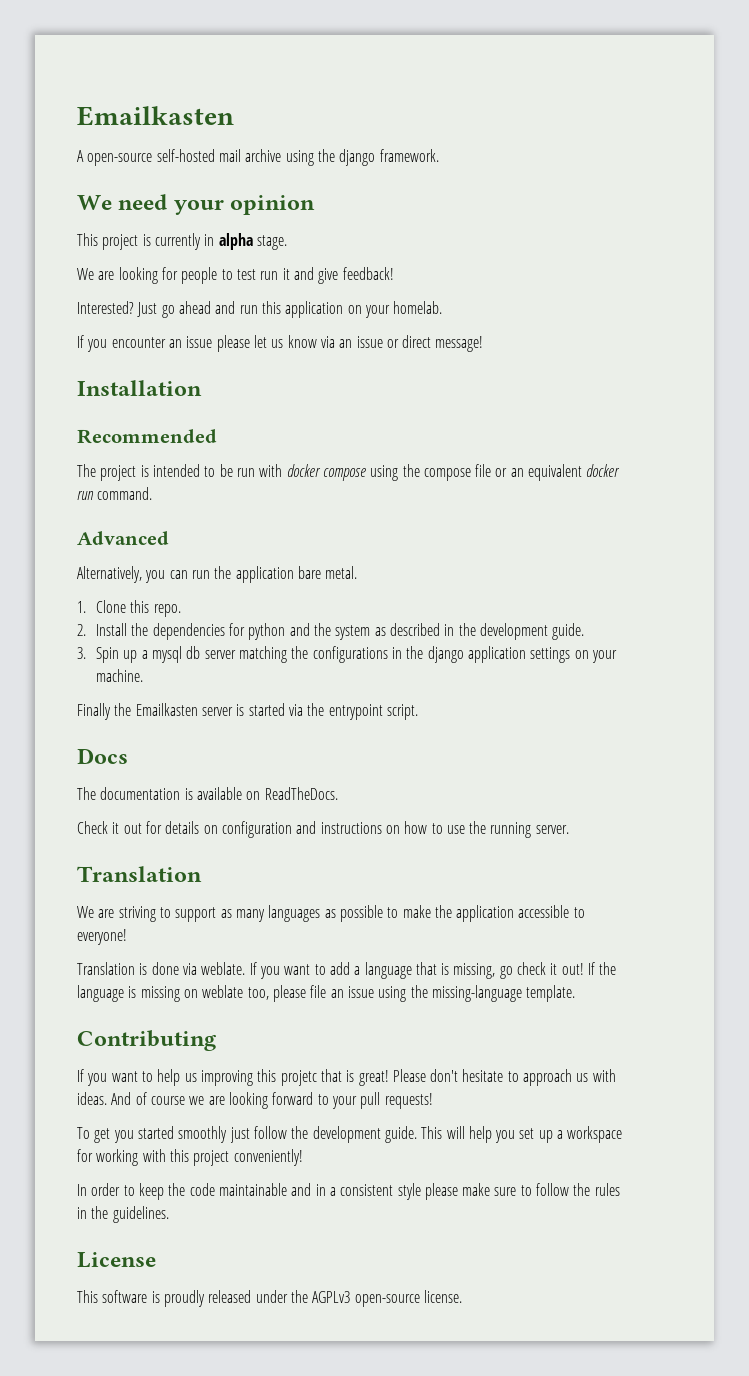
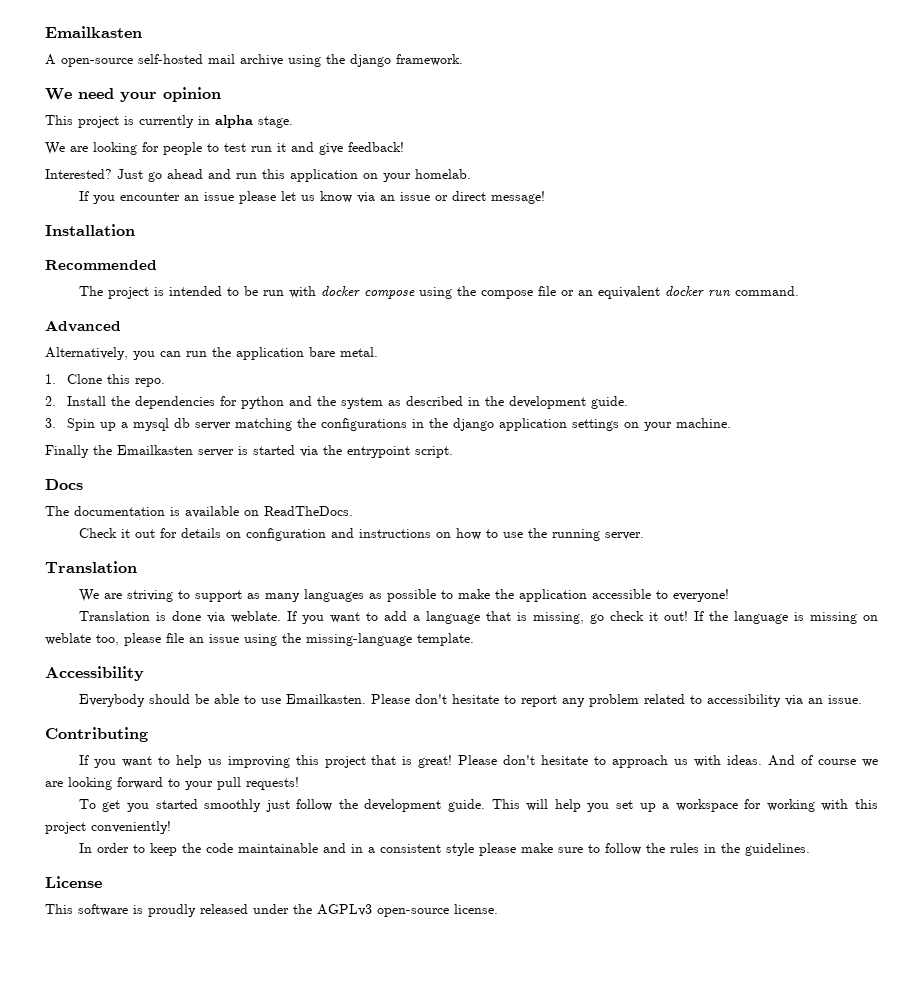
(576, 993) none -> [45,666,144,681] [78,694,862,707] // Accessibility // Everybody should be able to use Emailkasten. Please don't hesitate to report any problem related to accessibility via an issue.
[280,1070,317,1086] projetc -> [324,756,366,768] project

